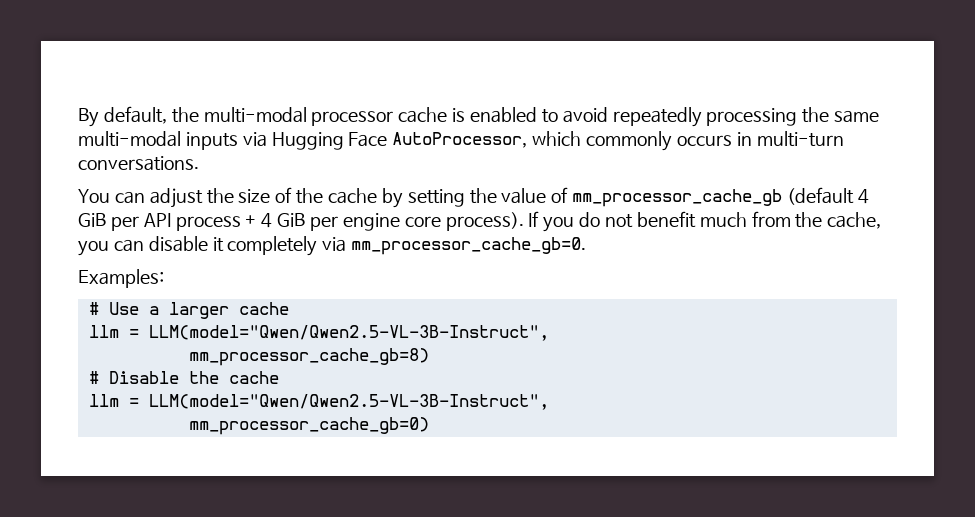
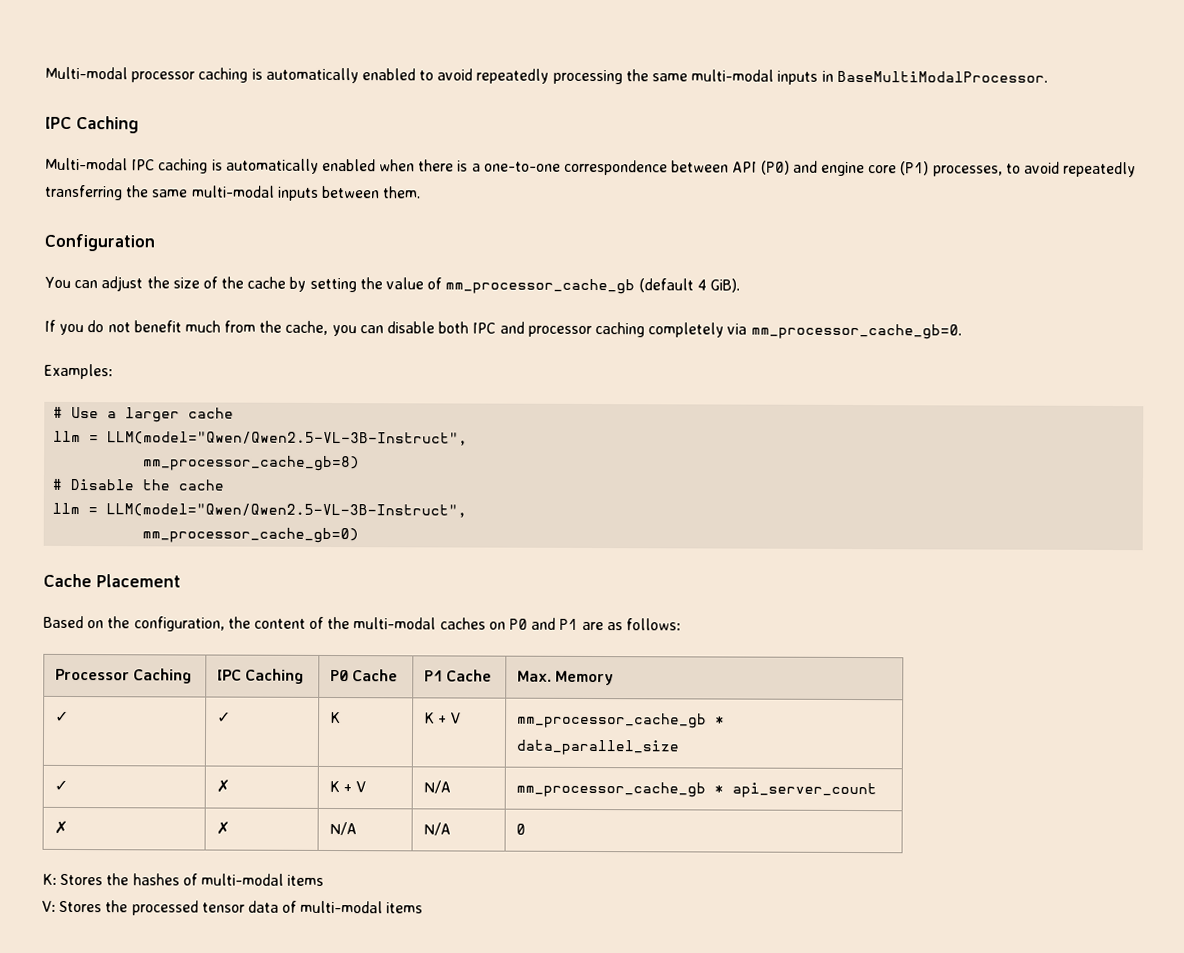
[78,106,466,127] By default, the multi-modal processor cache is -> [45,66,359,84] Multi-modal processor caching is automatically
[242,131,844,151] [78,156,199,171] via Hugging Face AutoProcessor, which commonly occurs in multi-turn conversations. -> [821,70,1048,83] [45,116,139,134] [45,157,1137,178] [45,184,422,201] [44,233,155,252] in BaseMultiModalProcessor. // IPC Caching // Multi-modal IPC caching is automatically enabled when there is a one-to-one correspondence between API (P0) and engine core (P1) processes, to avoid repeatedly transferring the same multi-modal inputs between them. // Configuration
[78,212,524,231] GiB per API process + 4 GiB per engine core process). -> [709,278,740,293] GiB). //
[212,237,224,252] it -> [438,321,645,338] both IPC and processor caching
(429, 426) none -> [43,573,181,588] [43,615,681,632] [55,668,193,684] [217,668,305,684] [330,669,399,682] [424,669,493,682] [517,670,615,686] [55,710,70,722] [217,711,232,723] [330,711,342,724] [424,712,461,724] [517,712,726,729] [516,739,680,756] [54,779,69,791] [216,779,231,793] [329,780,366,793] [423,780,452,794] [516,781,878,799] [54,820,69,834] [216,821,231,835] [329,821,358,836] [423,822,452,836] [516,823,527,835] [42,873,325,886] [42,900,424,916] // Cache Placement // Based on the configuration, the content of the multi-modal caches on P0 and P1 are as follows: // Processor Caching | IPC Caching | P0 Cache | P1 Cache | Max. Memory // ✓ | ✓ | K | K + V | mm_processor_cache_gb * data_parallel_size // ✓ | ✗ | K + V | N/A | mm_processor_cache_gb * api_server_count // ✗ | ✗ | N/A | N/A | 0 // K: Stores the hashes of multi-modal items // V: Stores the processed tensor data of multi-modal items

